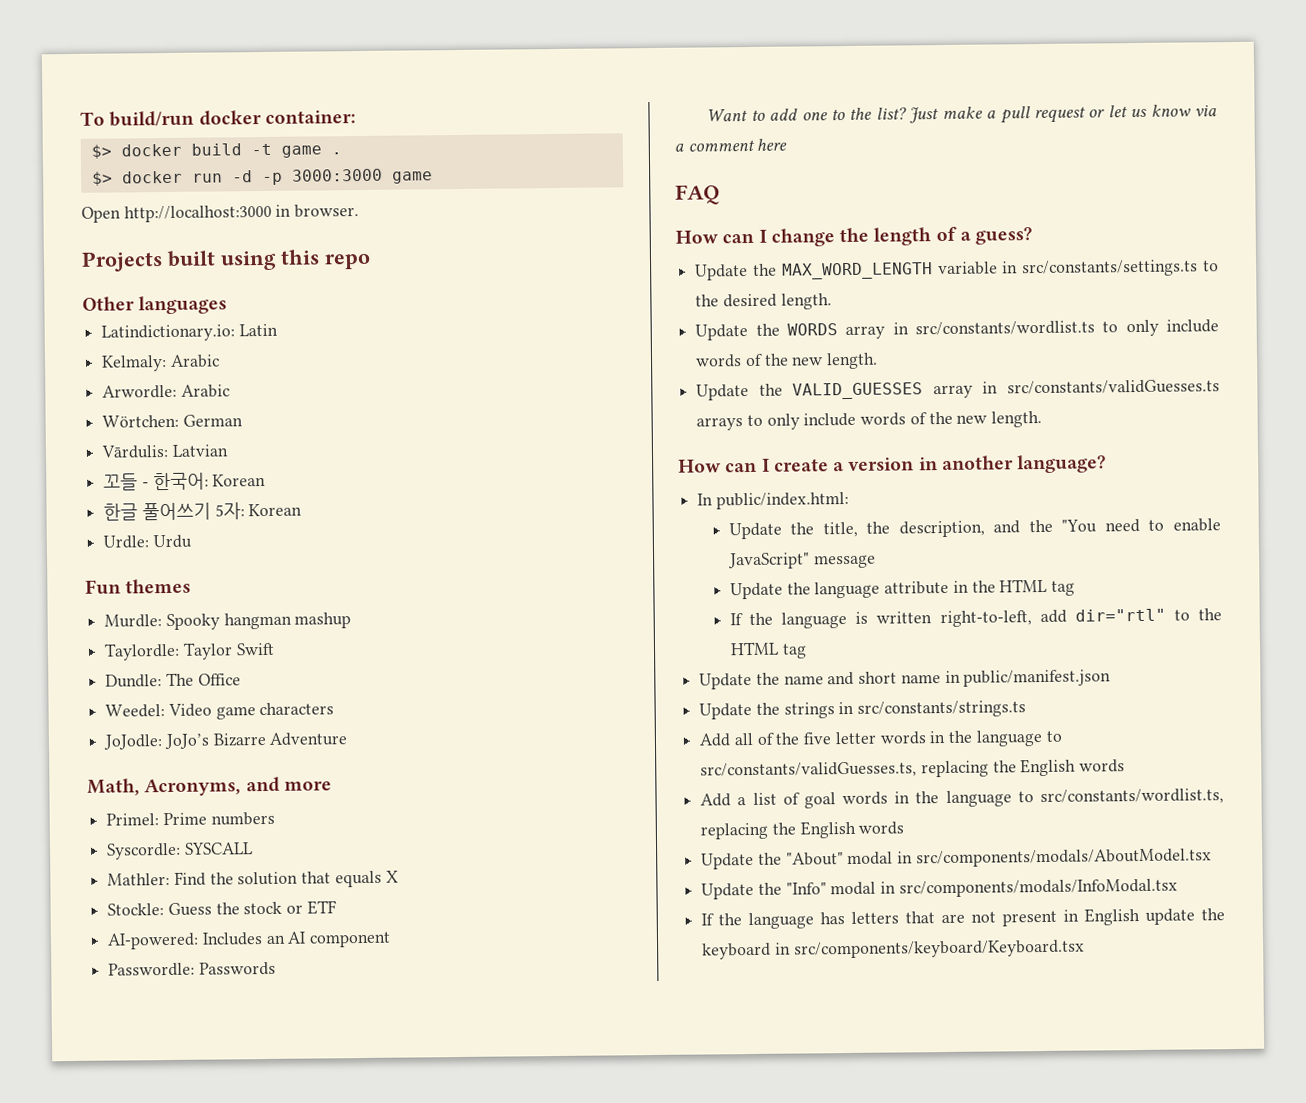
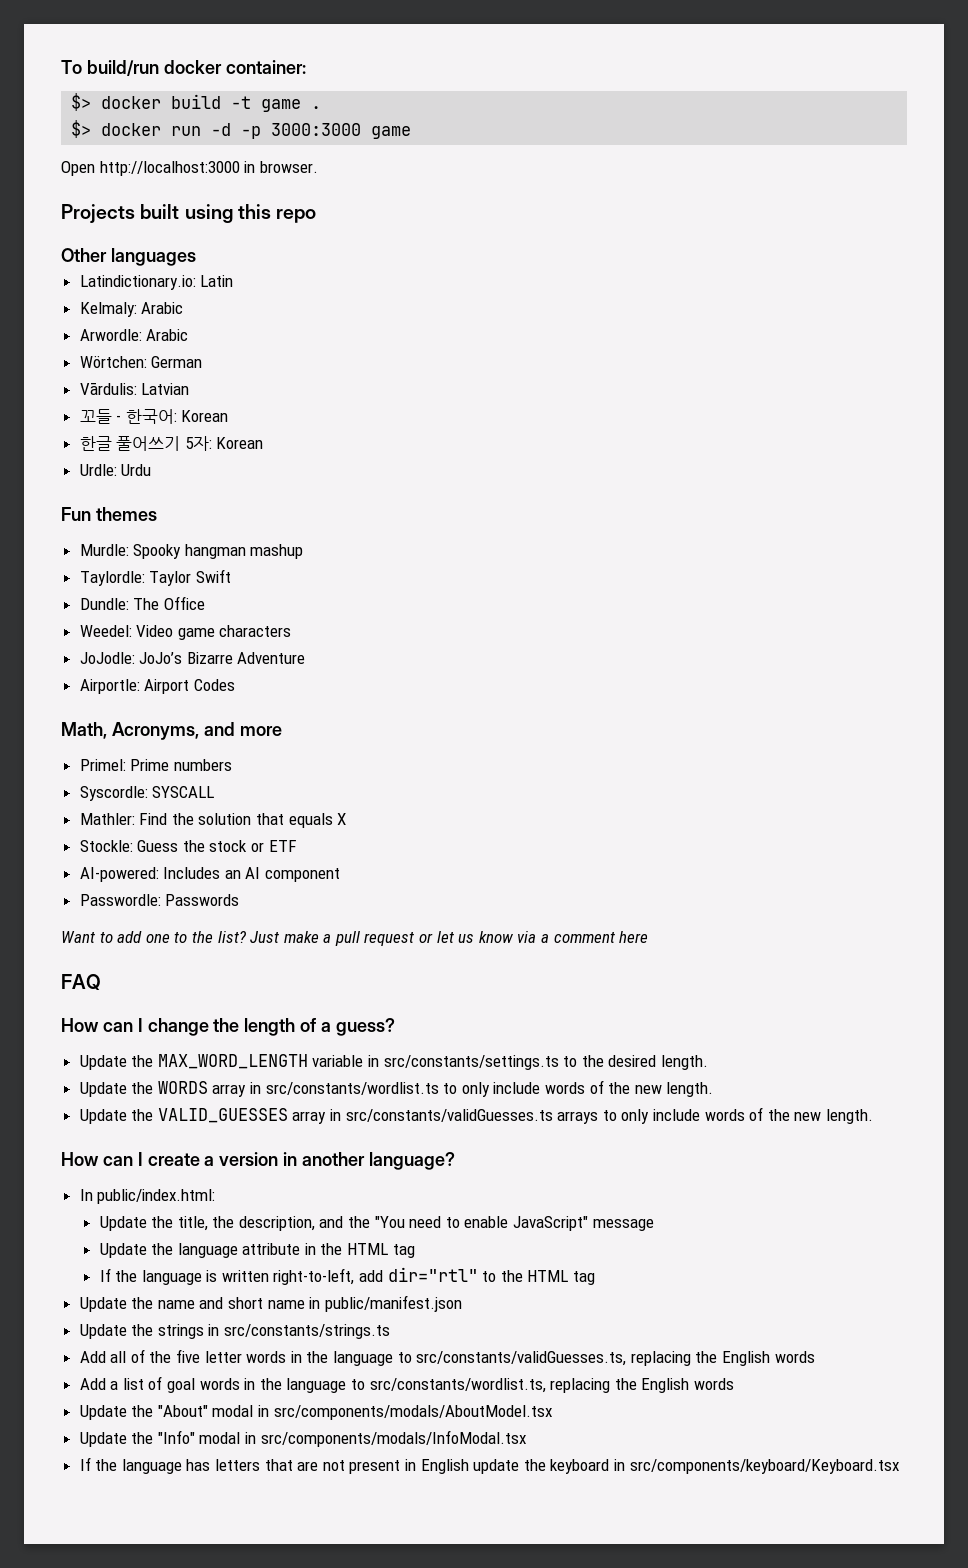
(348, 739) none -> [79,679,235,694] // Airportle: Airport Codes

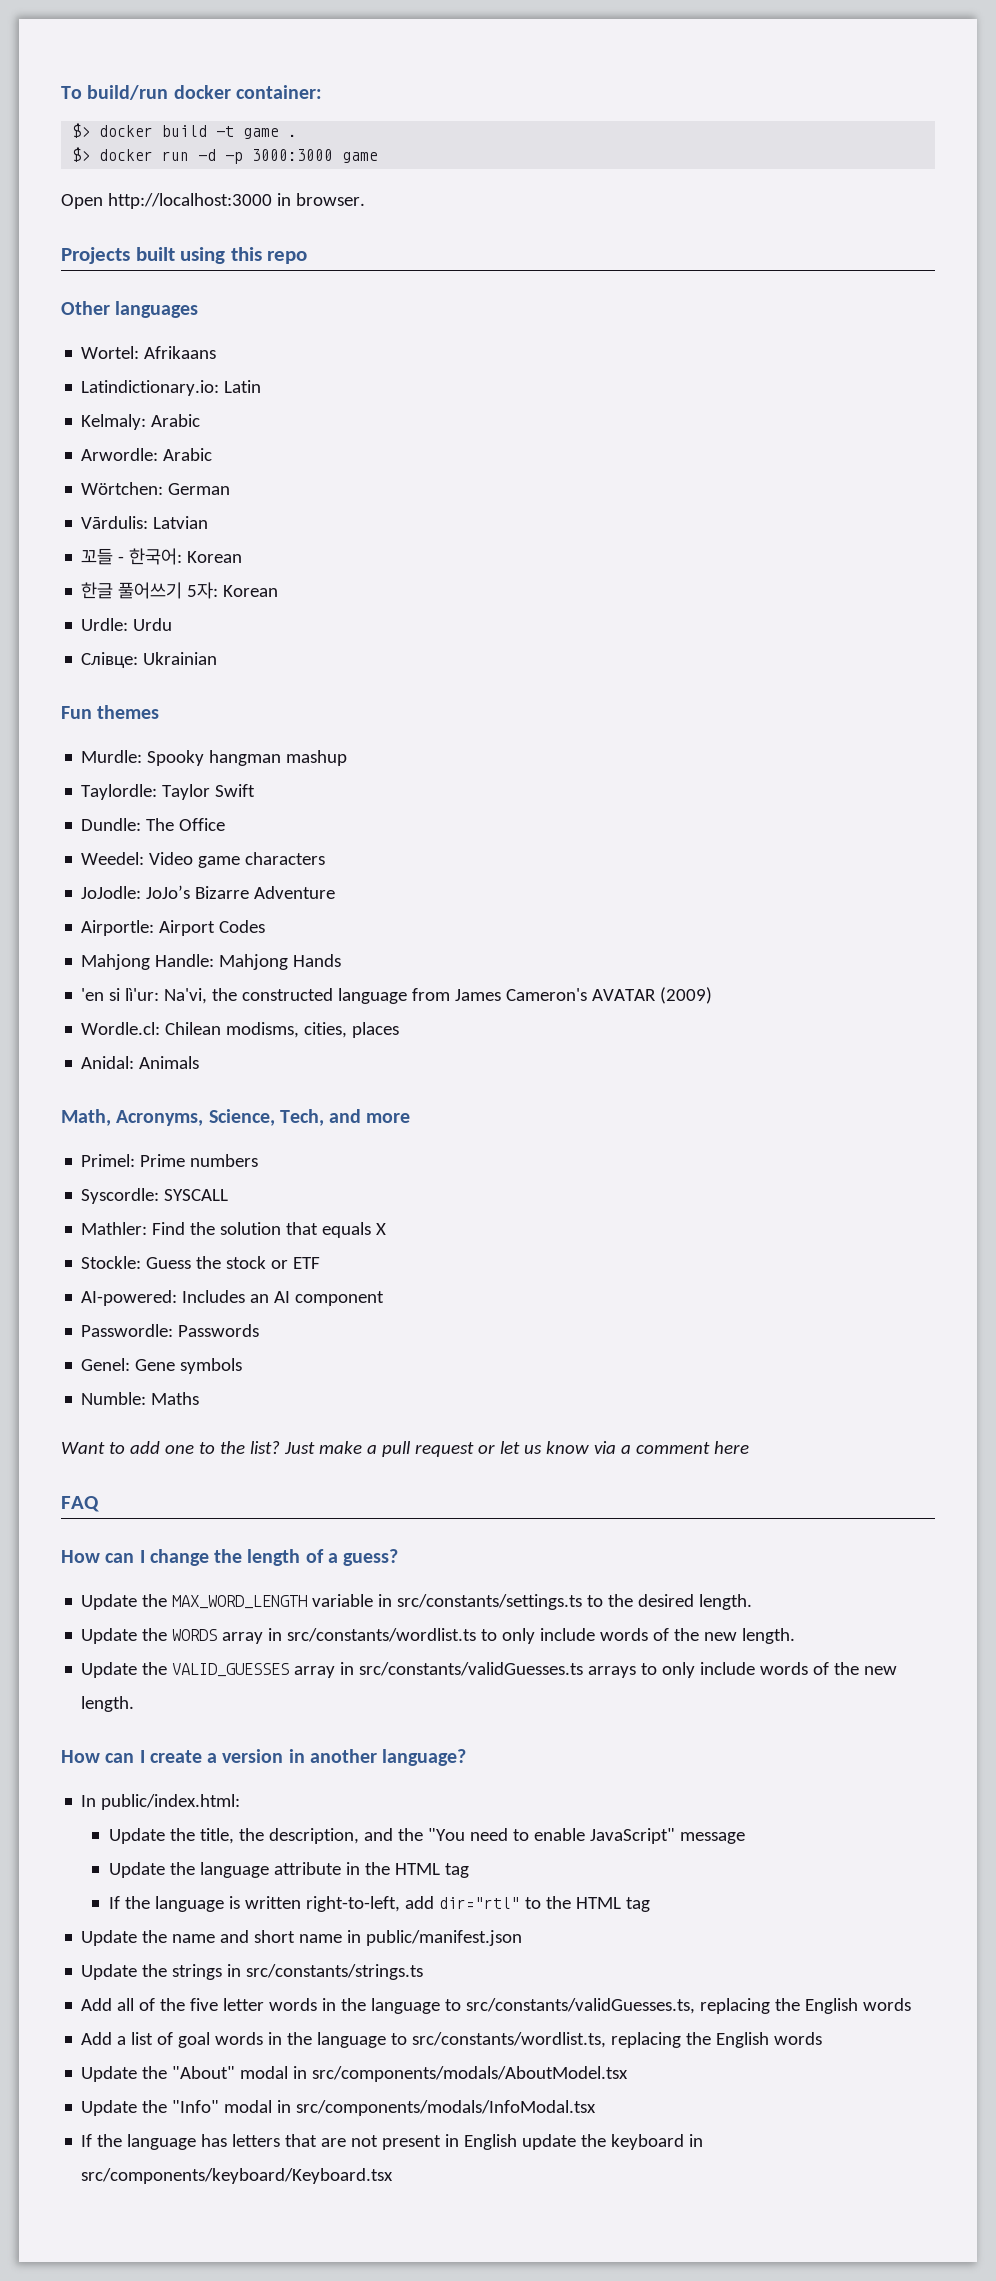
(196, 257) none -> [81,346,217,359] // Wortel: Afrikaans
(152, 470) none -> [81,652,218,668] // Слівце: Ukrainian
(235, 685) none -> [81,954,342,970] [81,987,713,1004] [81,1022,400,1038] [81,1056,200,1069] // Mahjong Handle: Mahjong Hands // 'en si lì'ur: Na'vi, the constructed language from James Cameron's AVATAR (2009) // Wordle.cl: Chilean modisms, cities, places // Anidal: Animals
(199, 731) none -> [208,1109,324,1126] Science, Tech,
(240, 900) none -> [81,1358,243,1374] [81,1392,200,1405] // Genel: Gene symbols // Numble: Maths

